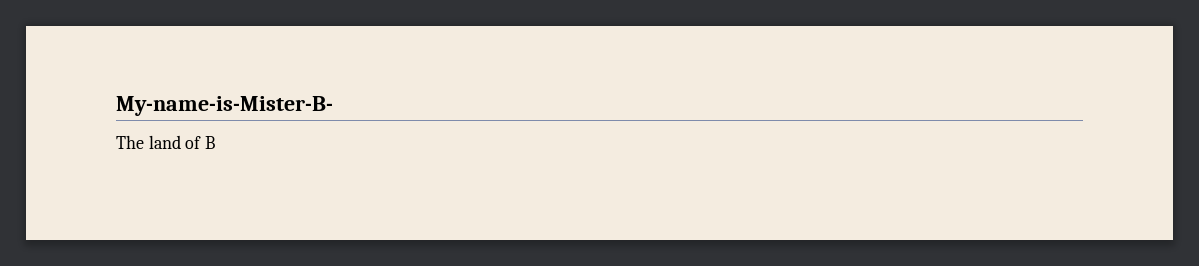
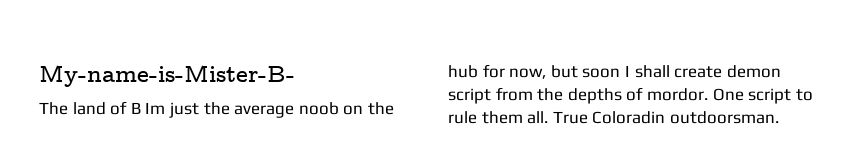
(216, 142) none -> [145,102,394,118] [448,64,781,79] [448,87,813,104] [448,111,779,124] Im just the average noob on the hub for now, but soon I shall create demon script from the depths of mordor. One script to rule them all. True Coloradin outdoorsman.

